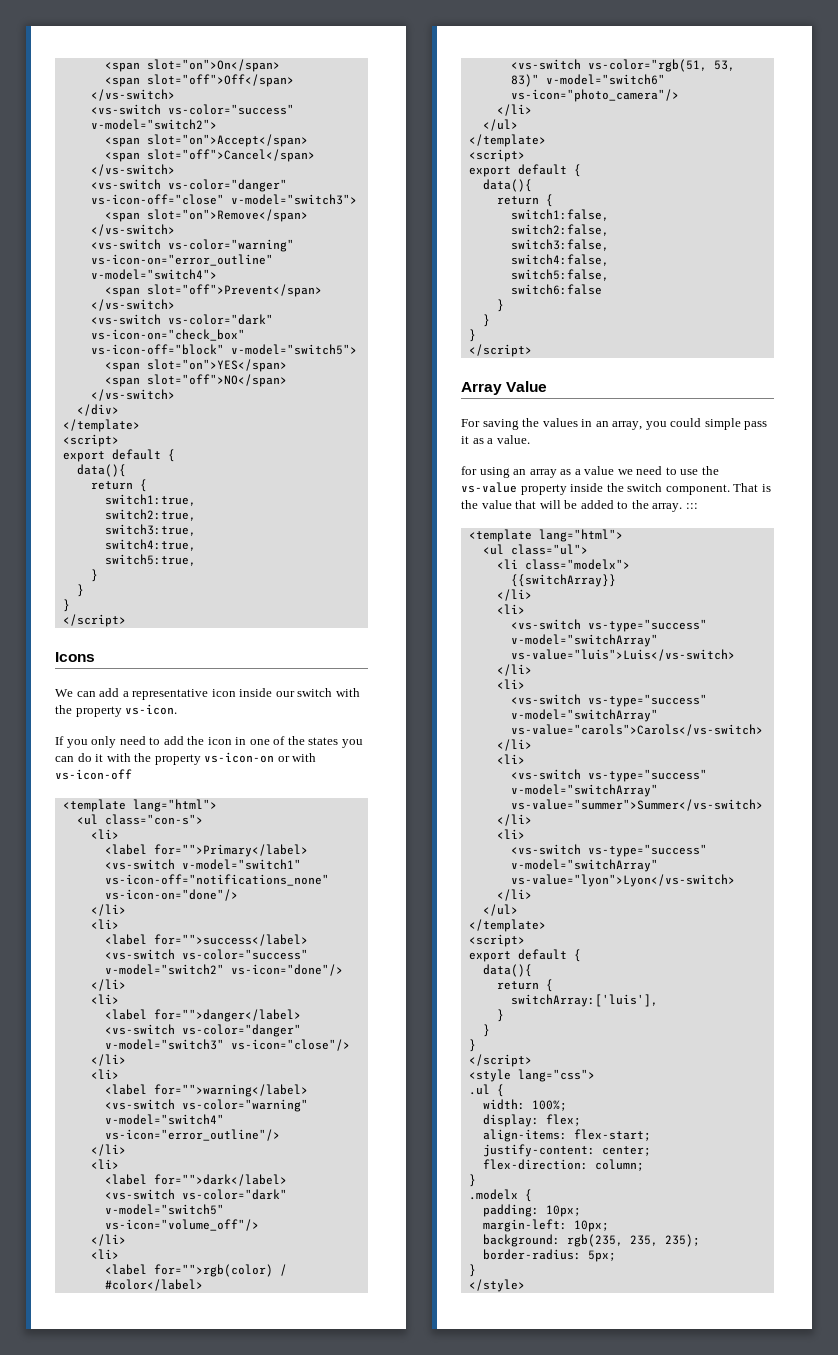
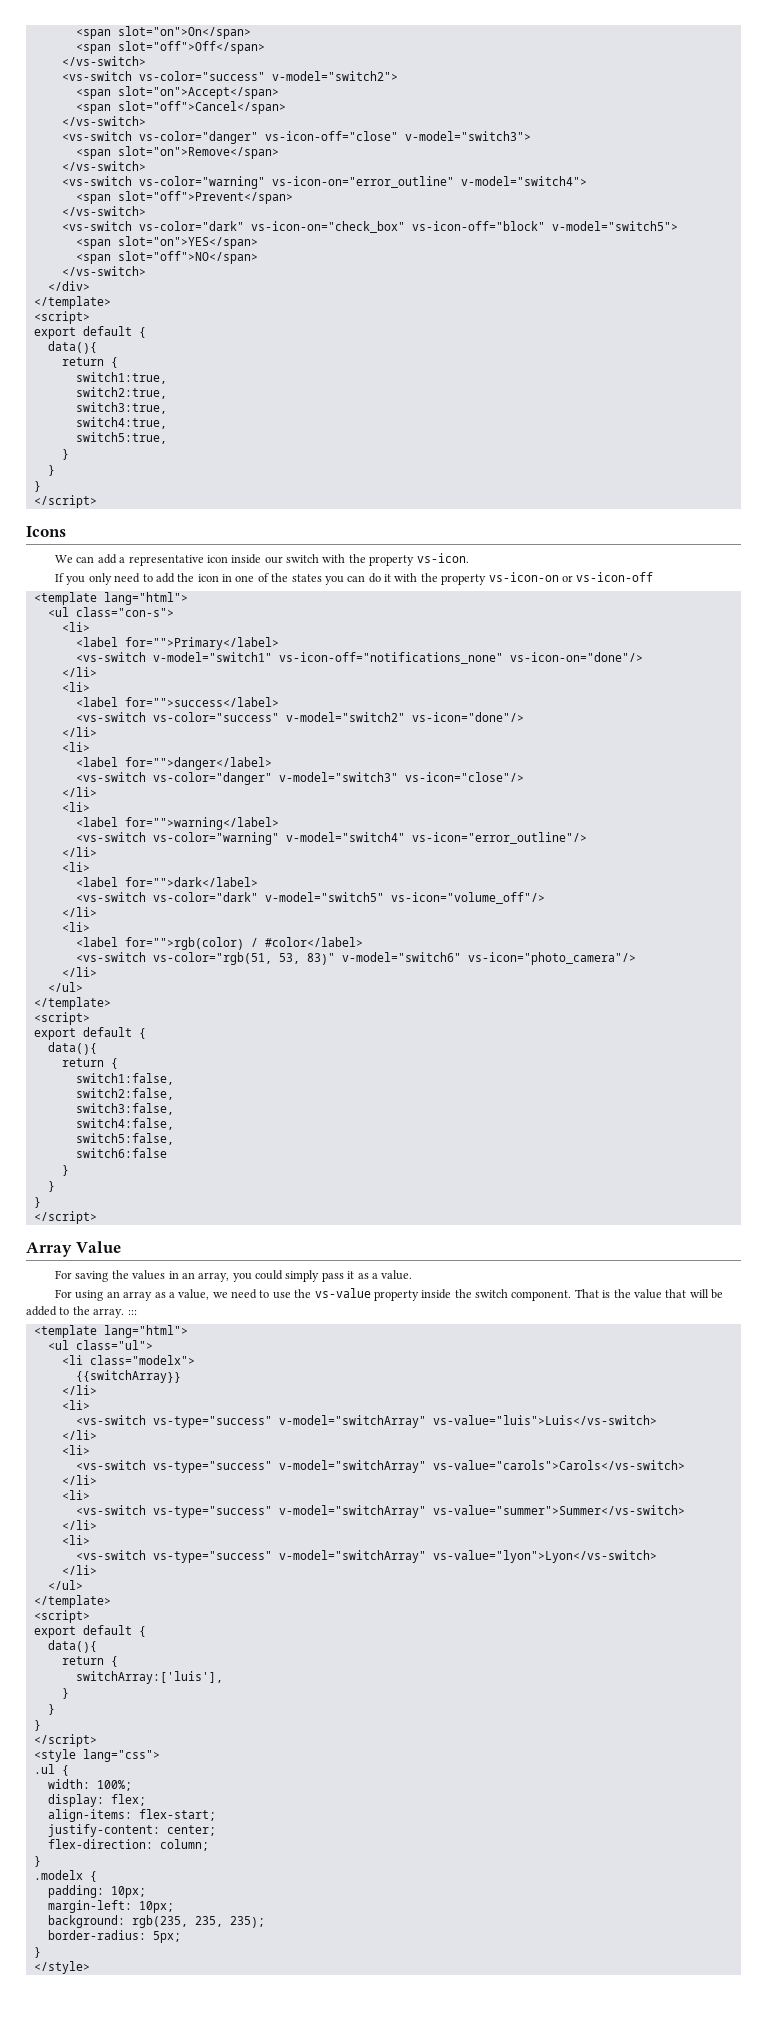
[292,753,317,762] with -> (573, 578) none
[704,418,741,430] simple -> [285,1270,320,1282] simply
[461,466,477,475] for -> [55,1289,73,1298] For
[584,466,615,475] value -> [178,1289,210,1300] value,

